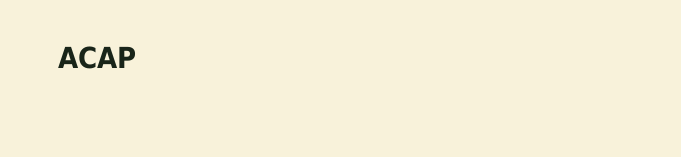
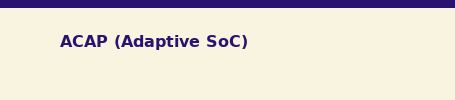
(136, 57) none -> [114,35,248,50] (Adaptive SoC)

